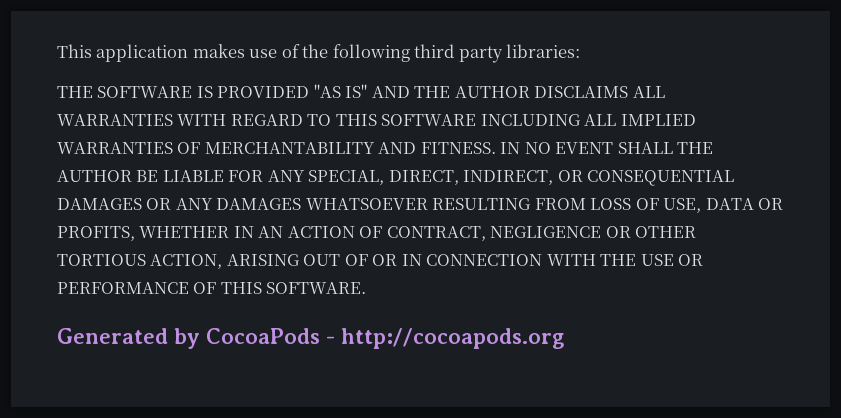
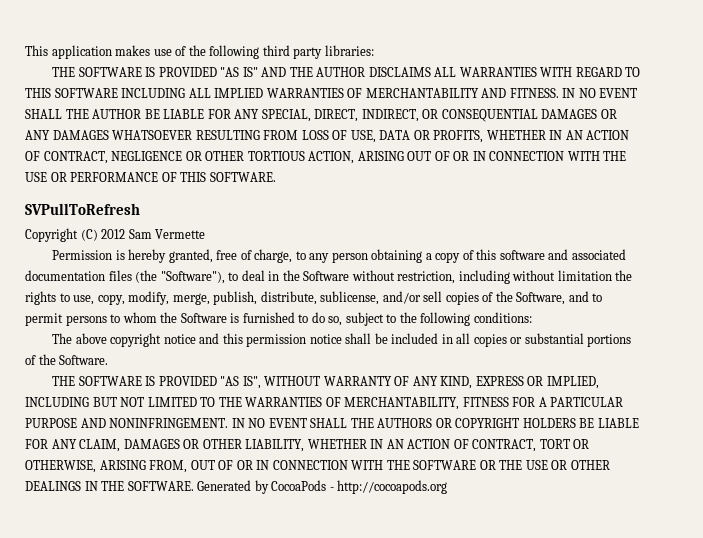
(367, 288) none -> [25,203,140,215] [25,228,206,242] [52,249,626,263] [25,270,633,284] [25,291,603,305] [25,312,532,326] [52,333,632,347] [25,354,109,365] [52,376,599,389] [25,397,624,410] [25,418,639,428] [25,439,590,452] [25,460,610,473] [25,481,194,491] SVPullToRefresh // Copyright (C) 2012 Sam Vermette // Permission is hereby granted, free of charge, to any person obtaining a copy of this software and associated documentation files (the "Software"), to deal in the Software without restriction, including without limitation the rights to use, copy, modify, merge, publish, distribute, sublicense, and/or sell copies of the Software, and to permit persons to whom the Software is furnished to do so, subject to the following conditions: // The above copyright notice and this permission notice shall be included in all copies or substantial portions of the Software. // THE SOFTWARE IS PROVIDED "AS IS", WITHOUT WARRANTY OF ANY KIND, EXPRESS OR IMPLIED, INCLUDING BUT NOT LIMITED TO THE WARRANTIES OF MERCHANTABILITY, FITNESS FOR A PARTICULAR PURPOSE AND NONINFRINGEMENT. IN NO EVENT SHALL THE AUTHORS OR COPYRIGHT HOLDERS BE LIABLE FOR ANY CLAIM, DAMAGES OR OTHER LIABILITY, WHETHER IN AN ACTION OF CONTRACT, TORT OR OTHERWISE, ARISING FROM, OUT OF OR IN CONNECTION WITH THE SOFTWARE OR THE USE OR OTHER DEALINGS IN THE SOFTWARE.

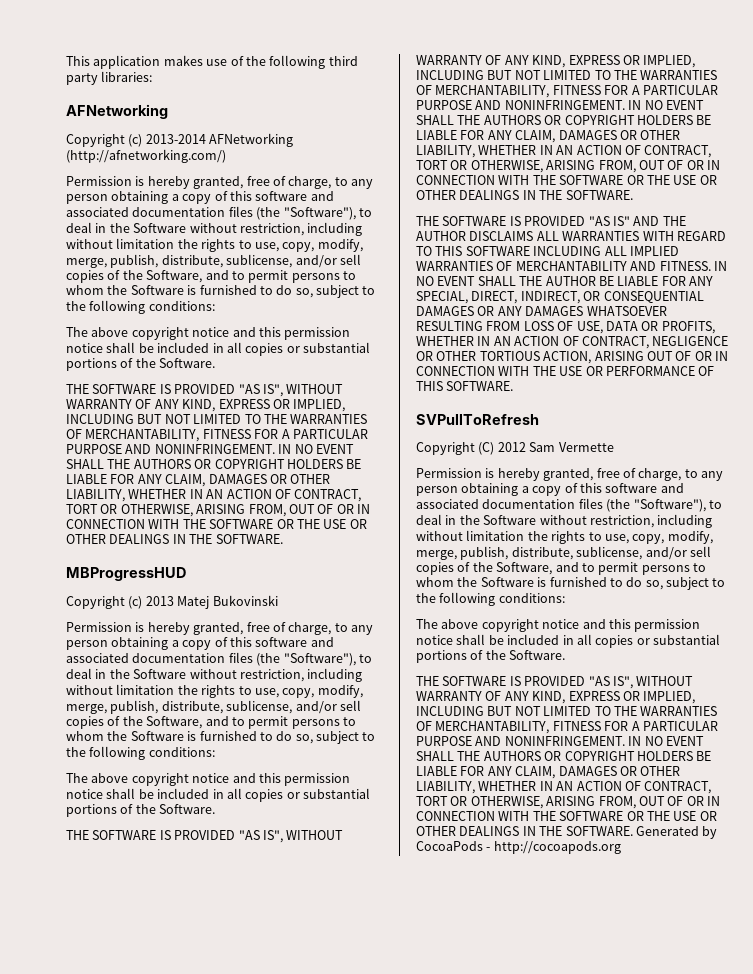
(374, 50) none -> [66,104,168,119] [66,133,294,147] [66,149,226,163] [66,176,373,189] [66,191,334,204] [66,206,372,220] [66,222,363,236] [66,238,363,252] [66,254,361,268] [66,270,356,283] [66,285,376,298] [66,300,215,314] [66,327,351,340] [66,342,370,356] [66,358,216,371] [66,384,344,397] [66,399,346,412] [66,414,368,424] [66,429,368,442] [66,444,354,454] [66,459,362,469] [66,474,331,487] [66,489,362,502] [66,504,370,517] [66,519,367,529] [66,534,283,544] [66,567,186,581] [66,595,278,609] [66,622,373,635] [66,637,334,650] [66,652,372,666] [66,668,363,682] [66,684,363,698] [66,700,361,714] [66,716,356,729] [66,731,376,744] [66,746,215,760] [66,773,351,786] [66,788,370,802] [66,804,216,817] [66,830,344,843] [416,55,696,68] [416,70,718,80] [416,85,718,98] [416,100,704,110] [416,115,712,125] [416,130,681,143] [416,145,712,158] [416,160,720,173] [416,175,717,185] [416,190,633,200] // AFNetworking // Copyright (c) 2013-2014 AFNetworking (http://afnetworking.com/) // Permission is hereby granted, free of charge, to any person obtaining a copy of this software and associated documentation files (the "Software"), to deal in the Software without restriction, including without limitation the rights to use, copy, modify, merge, publish, distribute, sublicense, and/or sell copies of the Software, and to permit persons to whom the Software is furnished to do so, subject to the following conditions: // The above copyright notice and this permission notice shall be included in all copies or substantial portions of the Software. // THE SOFTWARE IS PROVIDED "AS IS", WITHOUT WARRANTY OF ANY KIND, EXPRESS OR IMPLIED, INCLUDING BUT NOT LIMITED TO THE WARRANTIES OF MERCHANTABILITY, FITNESS FOR A PARTICULAR PURPOSE AND NONINFRINGEMENT. IN NO EVENT SHALL THE AUTHORS OR COPYRIGHT HOLDERS BE LIABLE FOR ANY CLAIM, DAMAGES OR OTHER LIABILITY, WHETHER IN AN ACTION OF CONTRACT, TORT OR OTHERWISE, ARISING FROM, OUT OF OR IN CONNECTION WITH THE SOFTWARE OR THE USE OR OTHER DEALINGS IN THE SOFTWARE. // MBProgressHUD // Copyright (c) 2013 Matej Bukovinski // Permission is hereby granted, free of charge, to any person obtaining a copy of this software and associated documentation files (the "Software"), to deal in the Software without restriction, including without limitation the rights to use, copy, modify, merge, publish, distribute, sublicense, and/or sell copies of the Software, and to permit persons to whom the Software is furnished to do so, subject to the following conditions: // The above copyright notice and this permission notice shall be included in all copies or substantial portions of the Software. // THE SOFTWARE IS PROVIDED "AS IS", WITHOUT WARRANTY OF ANY KIND, EXPRESS OR IMPLIED, INCLUDING BUT NOT LIMITED TO THE WARRANTIES OF MERCHANTABILITY, FITNESS FOR A PARTICULAR PURPOSE AND NONINFRINGEMENT. IN NO EVENT SHALL THE AUTHORS OR COPYRIGHT HOLDERS BE LIABLE FOR ANY CLAIM, DAMAGES OR OTHER LIABILITY, WHETHER IN AN ACTION OF CONTRACT, TORT OR OTHERWISE, ARISING FROM, OUT OF OR IN CONNECTION WITH THE SOFTWARE OR THE USE OR OTHER DEALINGS IN THE SOFTWARE.

